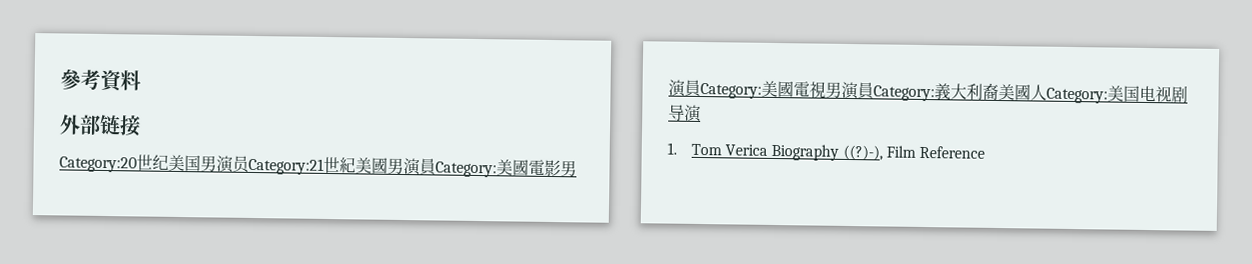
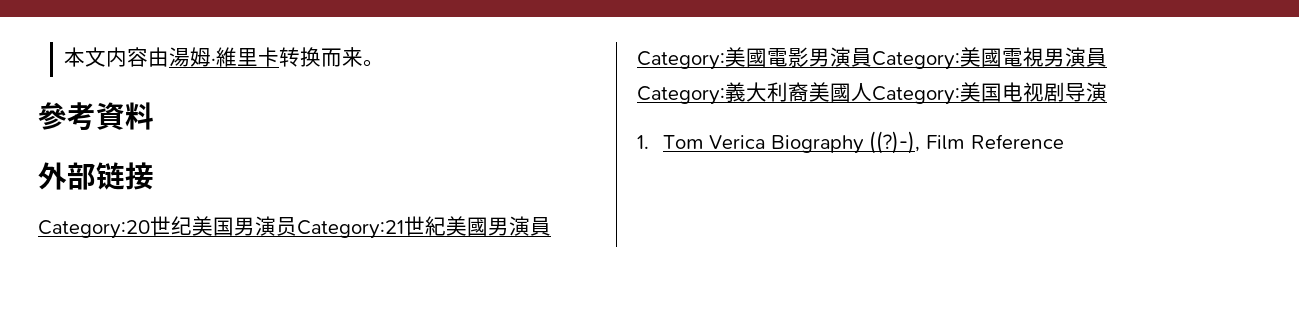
(60, 79) none -> [63,47,384,67] 本文内容由湯姆·維里卡转换而来。 //

